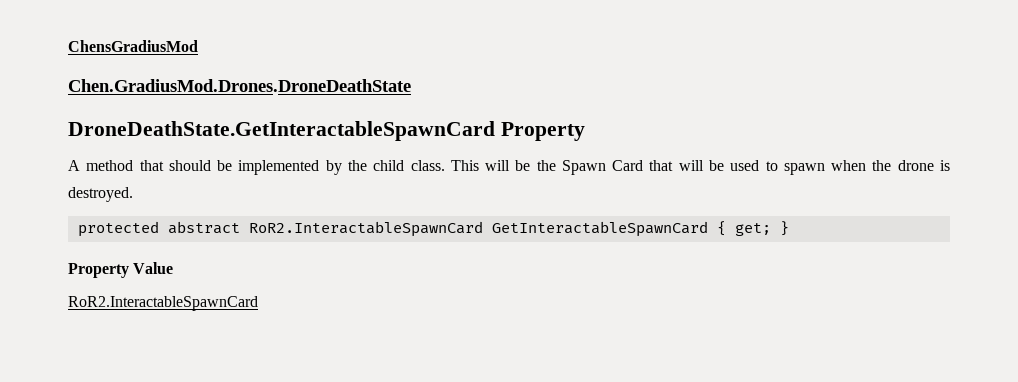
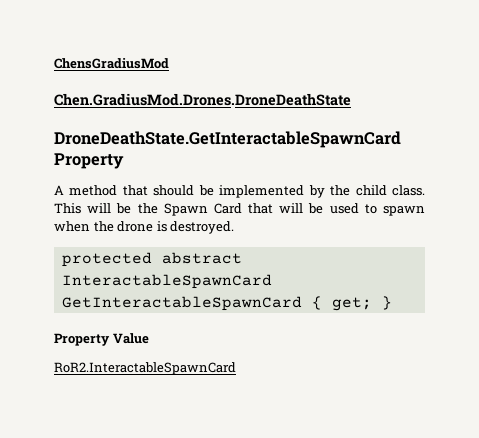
[248,221,483,237] RoR2.InteractableSpawnCard -> [61,274,272,289] InteractableSpawnCard

